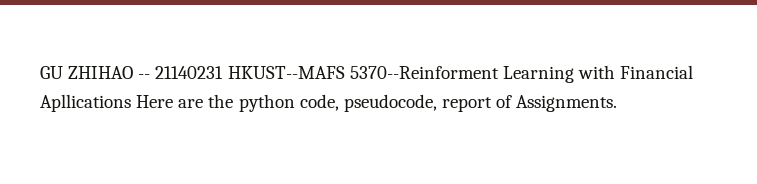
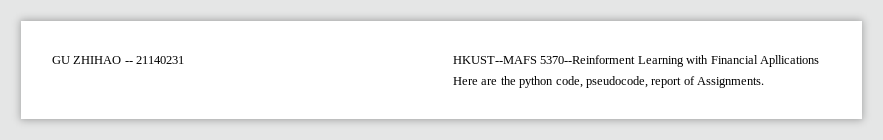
(224, 72) none -> (185, 60) //
(131, 103) none -> (819, 61) //

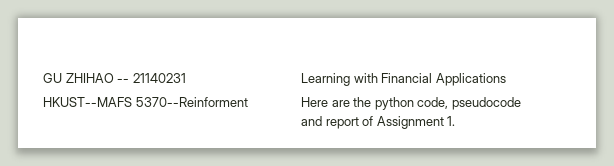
[759,55,819,67] Apllications -> [435,73,506,86] Applications
[585,76,764,88] pseudocode, report of Assignments. -> [451,97,521,110] [301,116,456,129] pseudocode and report of Assignment 1.

